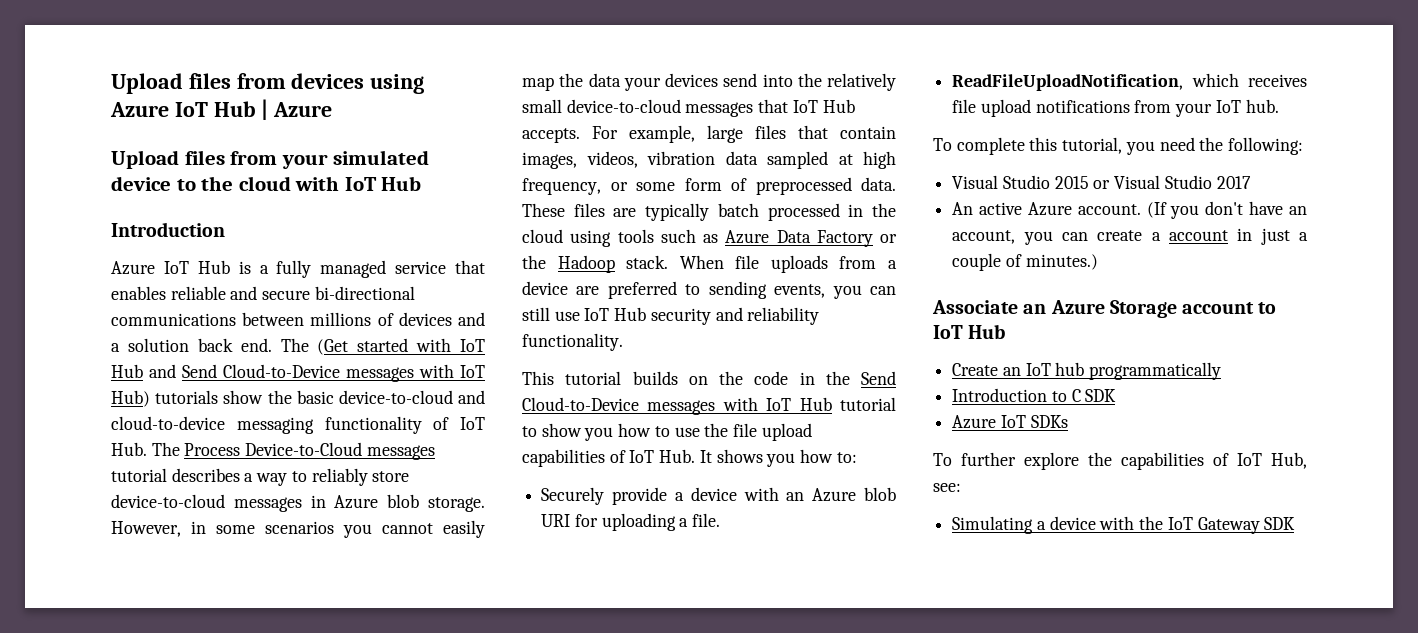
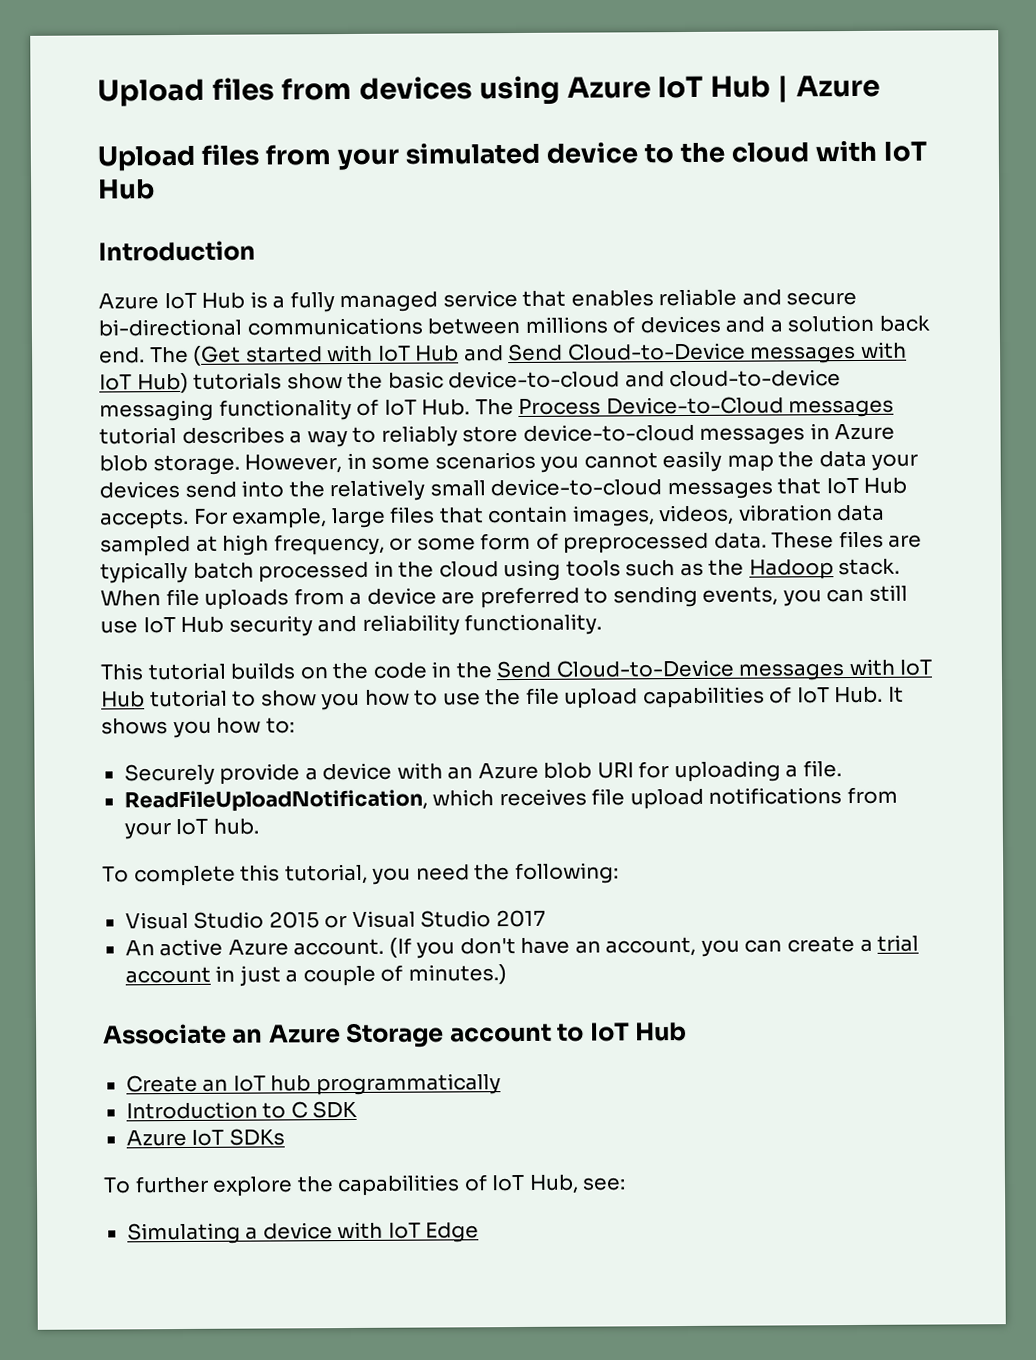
[725,230,897,247] Azure Data Factory or -> (704, 569) none
(1161, 236) none -> [877,934,920,952] trial
[1139,516,1296,534] the IoT Gateway SDK -> [387,1222,480,1243] IoT Edge

